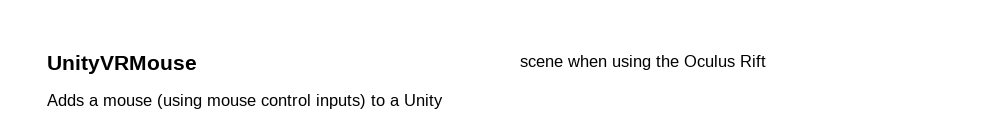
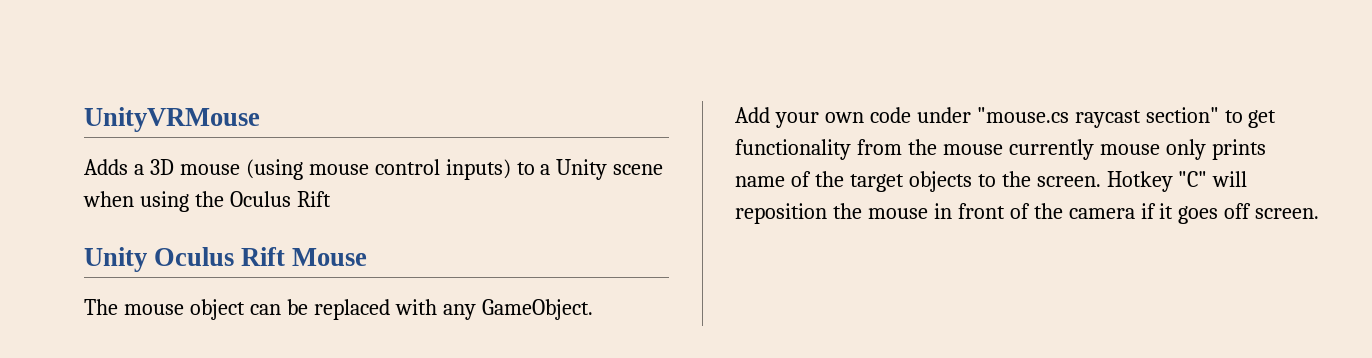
(99, 101) none -> [149,159,174,175] 3D
(766, 61) none -> [84,247,368,272] [84,299,593,320] [735,107,1277,128] [735,139,1266,160] [735,171,1248,192] [735,203,1320,224] // Unity Oculus Rift Mouse // The mouse object can be replaced with any GameObject. // Add your own code under "mouse.cs raycast section" to get functionality from the mouse currently mouse only prints name of the target objects to the screen. Hotkey "C" will reposition the mouse in front of the camera if it goes off screen.

